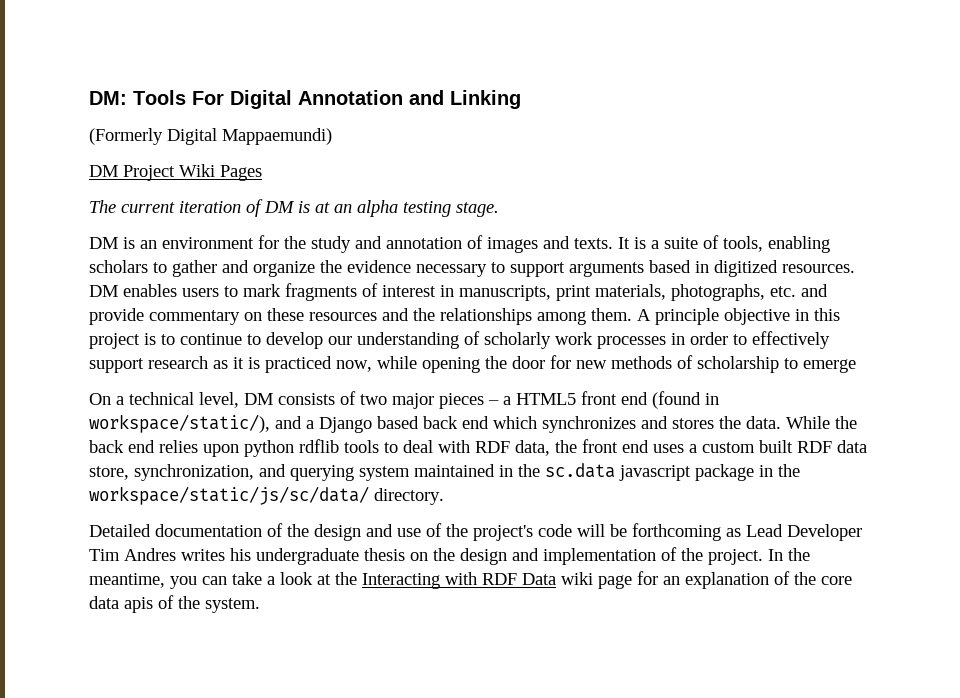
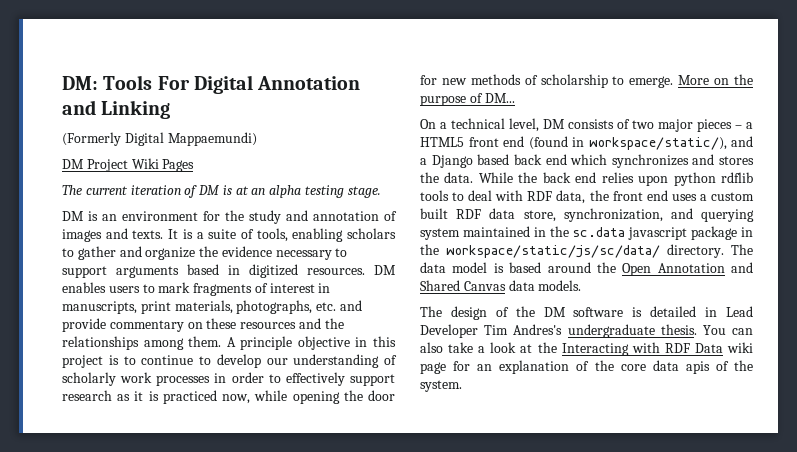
[803,359,856,373] emerge -> [629,74,753,88] [420,93,515,106] emerge. More on the purpose of DM...
[89,523,862,541] [89,547,810,565] [89,573,227,589] // Detailed documentation of the design and use of the project's code will be forthcoming as Lead Developer Tim Andres writes his undergraduate thesis on the design and implementation of the project. In the meantime, you can -> [731,244,753,255] [420,262,753,276] [420,280,582,291] [420,306,753,320] [420,324,753,338] [420,342,443,353] The data model is based around the Open Annotation and Shared Canvas data models. // The design of the DM software is detailed in Lead Developer Tim Andres's undergraduate thesis. You can also

